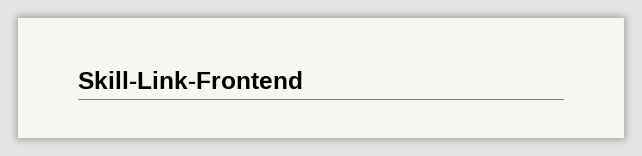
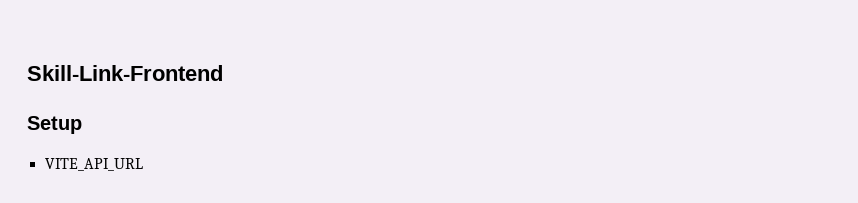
(303, 80) none -> [27,116,82,134] [44,158,143,171] // Setup // VITE_API_URL

